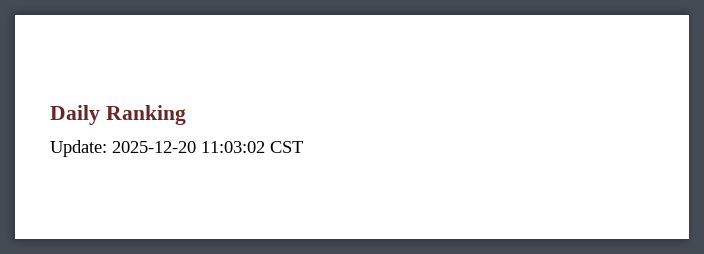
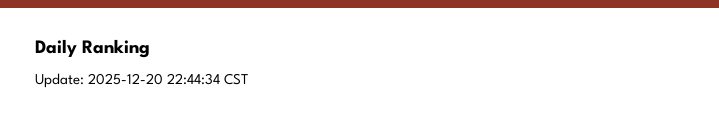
[201,141,265,153] 11:03:02 -> [167,73,221,85] 22:44:34

